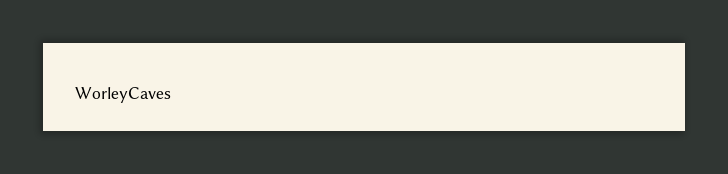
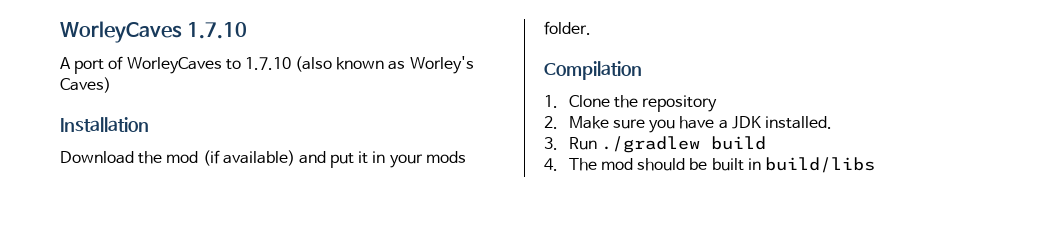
[75,87,171,103] WorleyCaves -> [60,21,248,43] [60,56,474,74] [60,77,111,93] [60,117,149,132] [60,150,466,168] [544,21,591,35] [544,61,642,80] [544,95,718,112] [544,116,832,133] [544,136,767,153] [544,157,875,173] WorleyCaves 1.7.10 // A port of WorleyCaves to 1.7.10 (also known as Worley's Caves) // Installation // Download the mod (if available) and put it in your mods folder. // Compilation // 1. Clone the repository // 2. Make sure you have a JDK installed. // 3. Run ./gradlew build // 4. The mod should be built in build/libs

